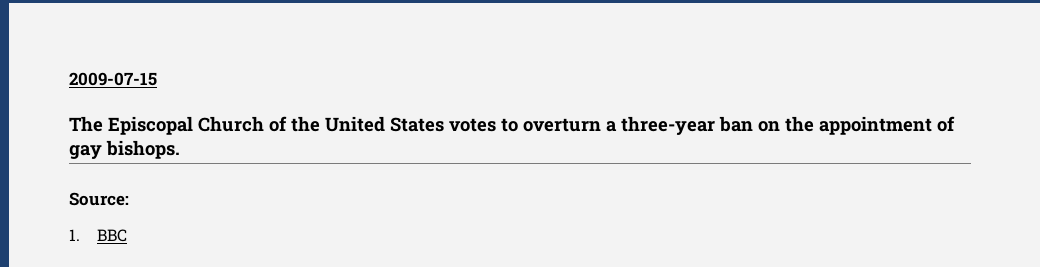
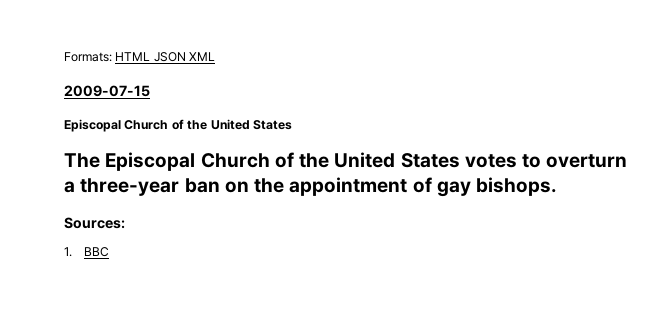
[69,72,157,86] 2009-07-15 -> [64,52,216,62] [64,85,150,97] [64,119,292,132] Formats: HTML JSON XML // 2009-07-15 // Episcopal Church of the United States
[69,192,129,206] Source: -> [64,217,125,229] Sources:

